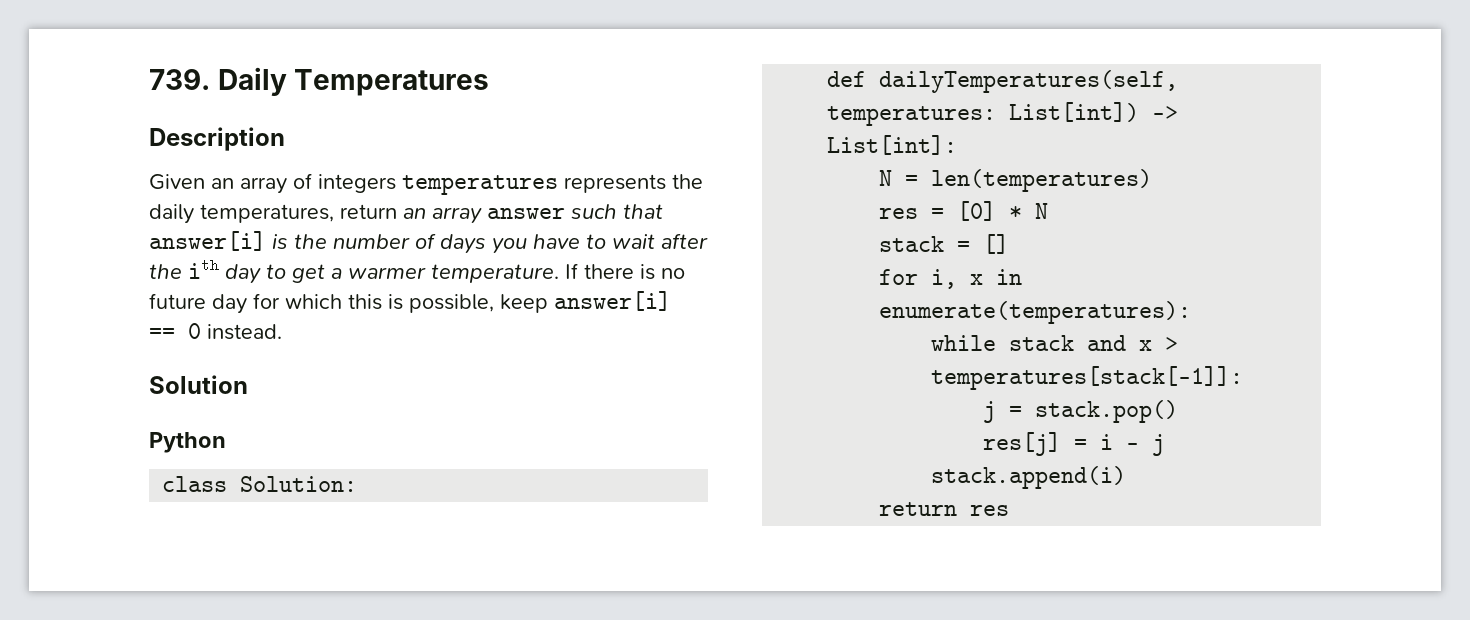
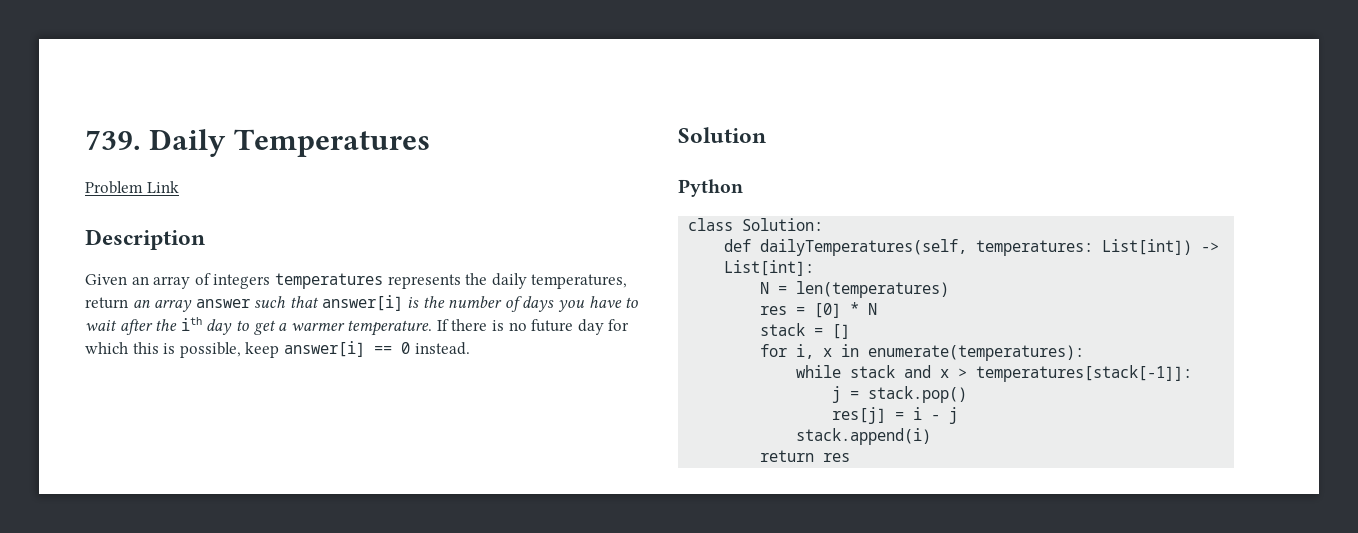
(490, 82) none -> [85,181,179,194] // Problem Link

